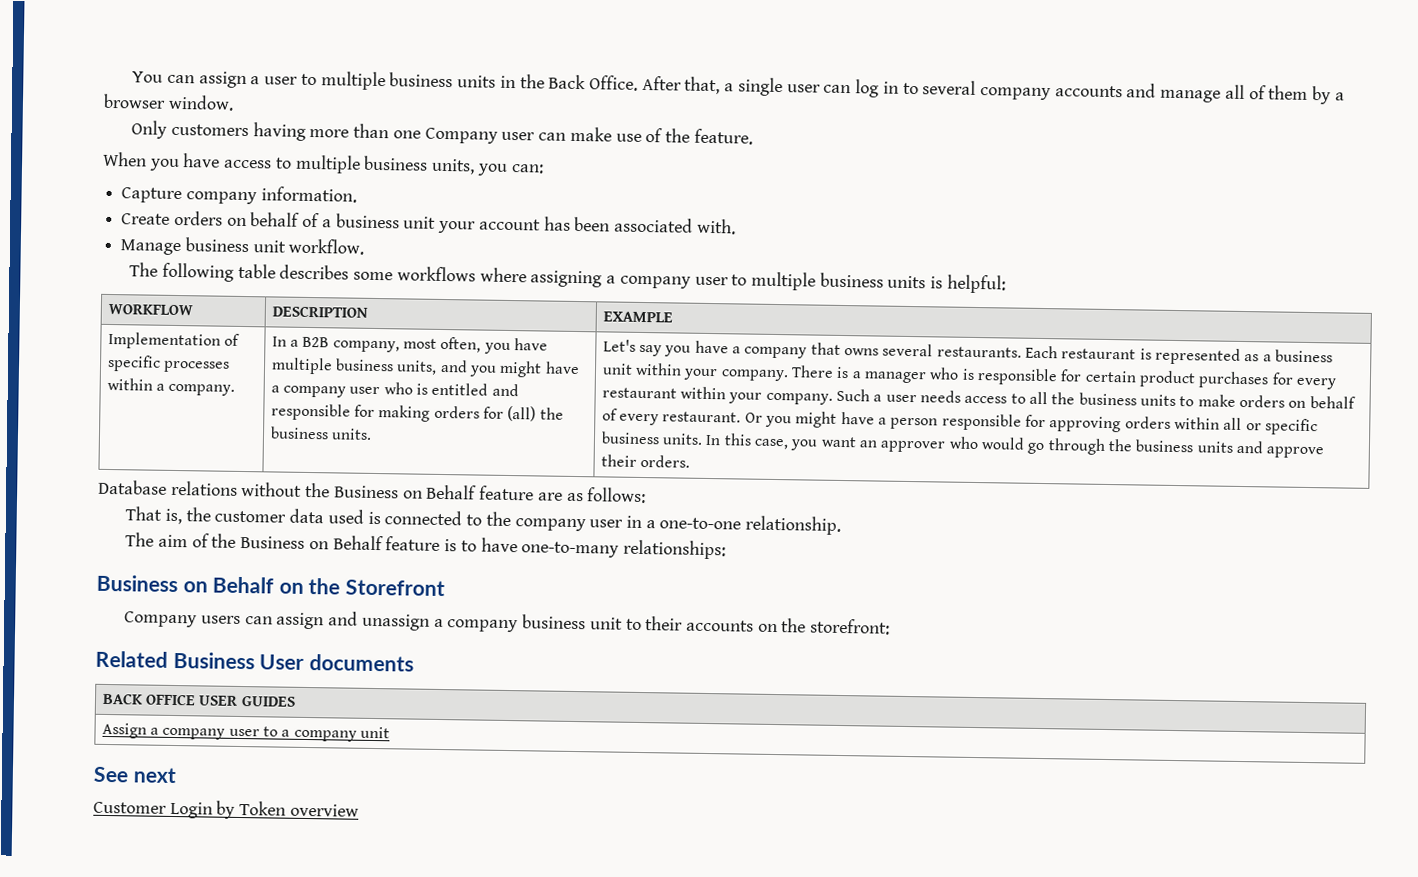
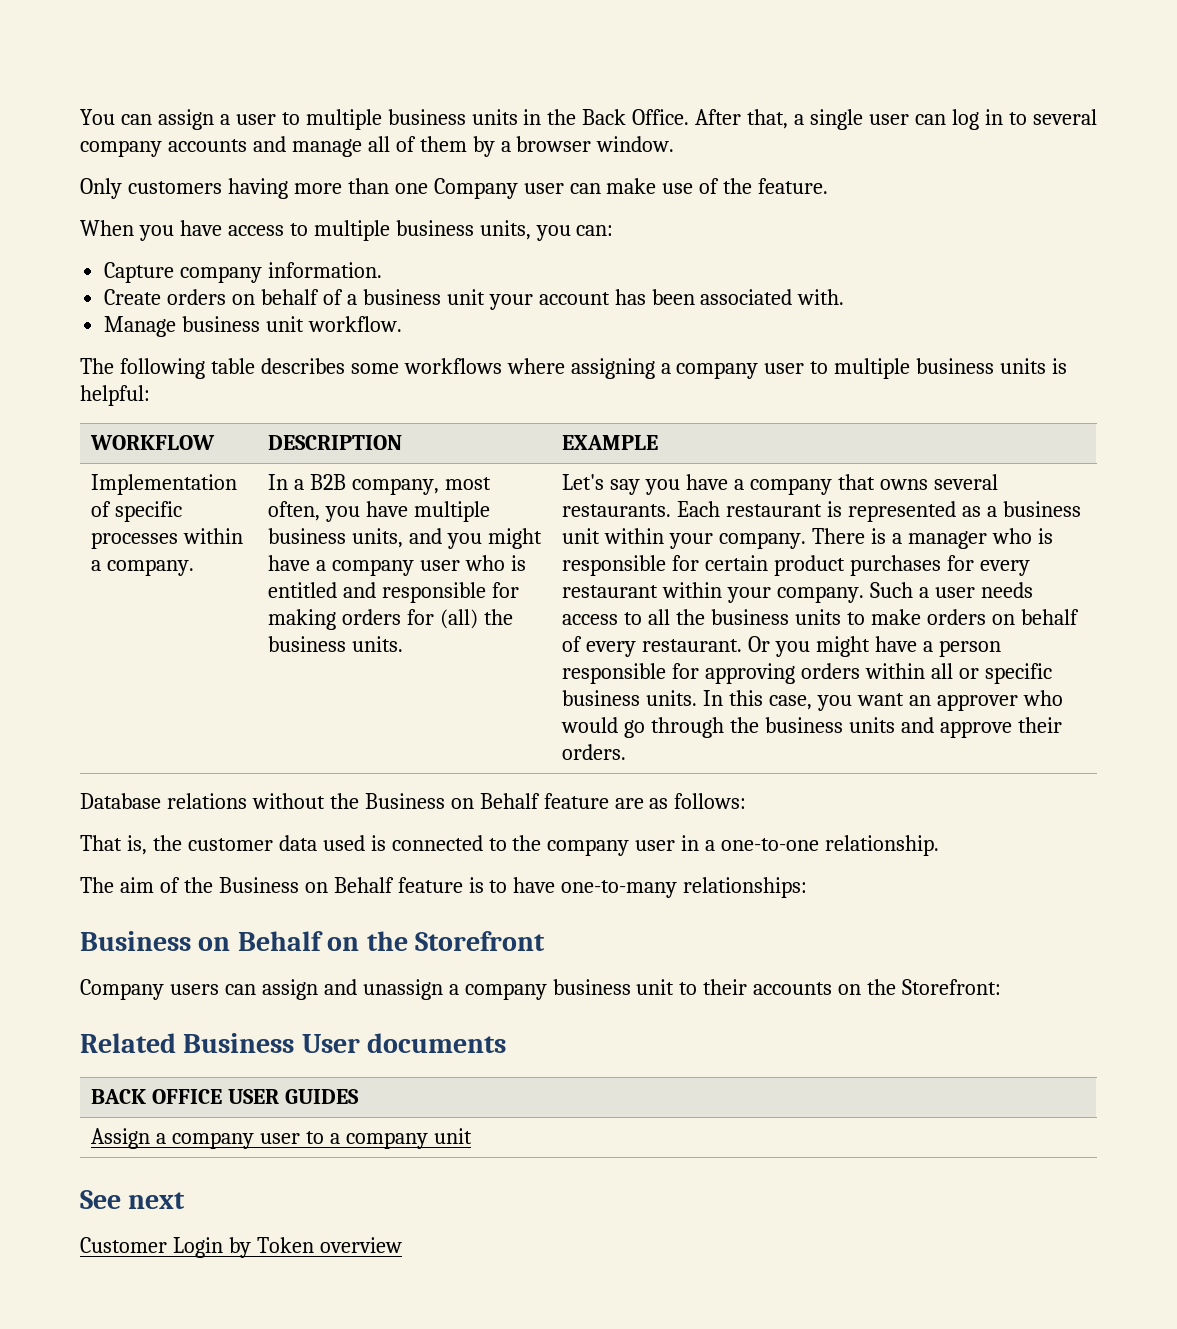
[810,618,891,635] storefront: -> [902,979,1002,995] Storefront:

